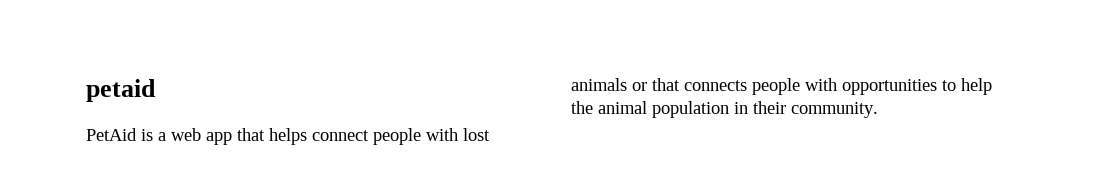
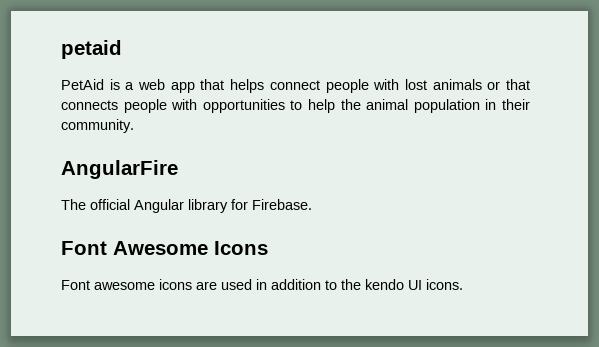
(878, 110) none -> [61,160,178,179] [61,199,312,213] [61,241,268,255] [61,279,463,290] // AngularFire // The official Angular library for Firebase. // Font Awesome Icons // Font awesome icons are used in addition to the kendo UI icons.

